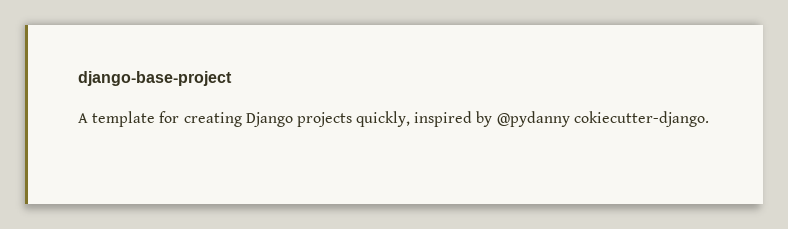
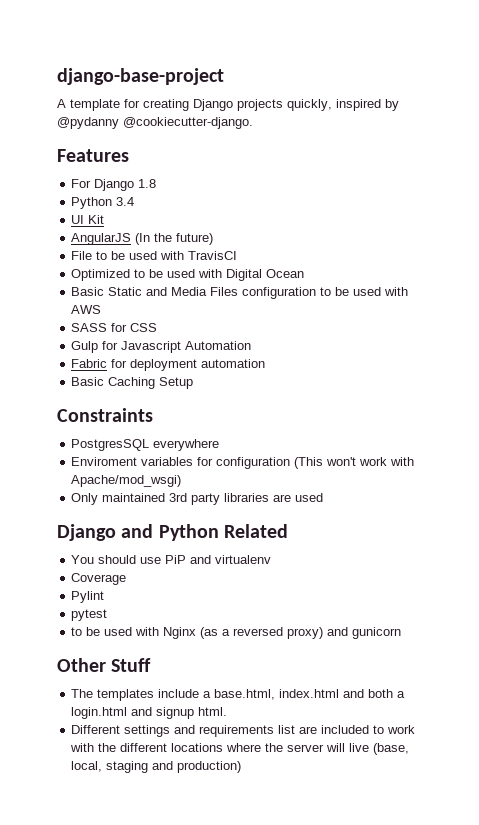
[573,111,709,127] cokiecutter-django. -> [123,117,253,129] [57,149,129,162] [71,179,157,191] [71,197,135,209] [71,215,105,224] [71,233,214,245] [71,251,238,260] [71,269,305,281] [71,287,409,299] [71,305,102,314] [71,323,158,332] [71,341,252,353] [71,359,266,371] [71,377,194,389] [57,408,153,422] [71,439,220,451] [71,457,415,469] [71,475,182,487] [71,493,324,505] [57,524,288,541] [71,555,272,564] [71,573,127,585] [71,591,105,603] [71,609,108,621] [71,627,402,639] [57,658,152,672] [71,689,406,701] [71,707,228,719] [71,725,416,737] [70,743,410,755] [71,761,242,773] @cookiecutter-django. // Features // For Django 1.8 // Python 3.4 // UI Kit // AngularJS (In the future) // File to be used with TravisCI // Optimized to be used with Digital Ocean // Basic Static and Media Files configuration to be used with AWS // SASS for CSS // Gulp for Javascript Automation // Fabric for deployment automation // Basic Caching Setup // Constraints // PostgresSQL everywhere // Enviroment variables for configuration (This won't work with Apache/mod_wsgi) // Only maintained 3rd party libraries are used // Django and Python Related // You should use PiP and virtualenv // Coverage // Pylint // pytest // to be used with Nginx (as a reversed proxy) and gunicorn // Other Stuff // The templates include a base.html, index.html and both a login.html and signup html. // Different settings and requirements list are included to work with the different locations where the server will live (base, local, staging and production)

